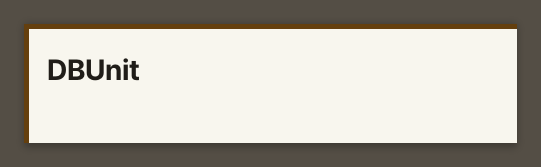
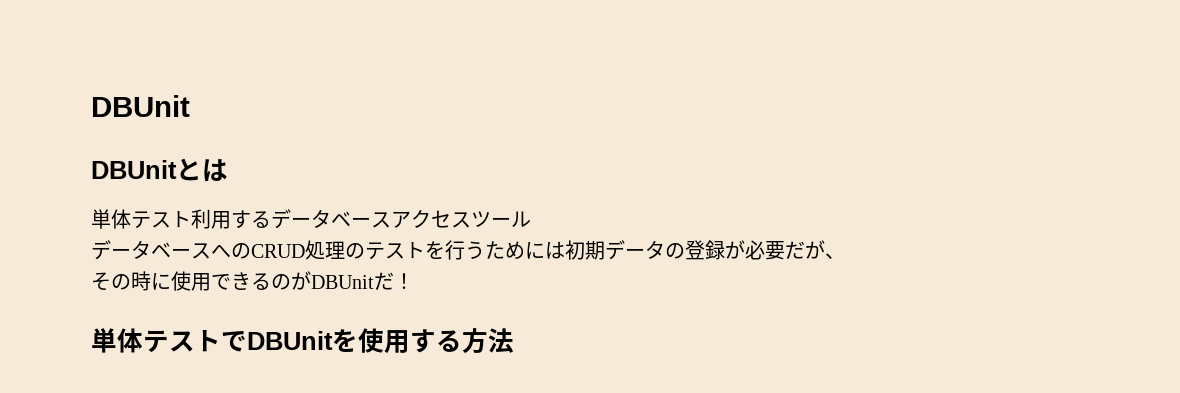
[47,58,140,81] DBUnit -> [91,95,190,117] [91,158,228,182] [91,209,531,229] [91,240,845,260] [91,271,414,291] [91,328,514,354] DBUnit // DBUnitとは // 単体テスト利用するデータベースアクセスツール // データベースへのCRUD処理のテストを行うためには初期データの登録が必要だが、 // その時に使用できるのがDBUnitだ！ // 単体テストでDBUnitを使用する方法

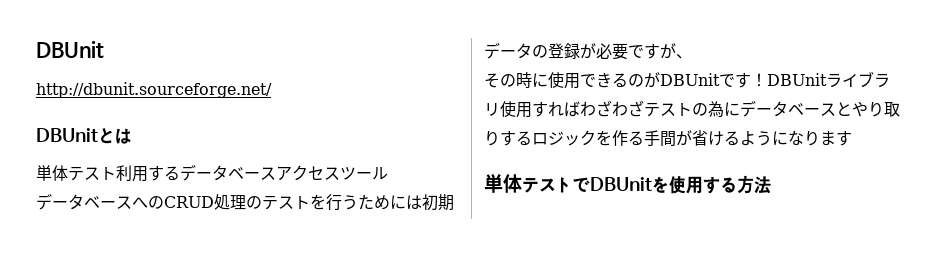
[91,95,190,117] DBUnit -> [36,41,104,58] [36,82,272,98] DBUnit // http://dbunit.sourceforge.net/
[785,241,805,259] だ -> [628,43,660,59] です
[374,272,394,290] だ -> [719,72,751,88] です
(414, 281) none -> [767,71,890,88] [484,100,900,118] [484,130,852,147] DBUnitライブラリ使用すればわざわざテストの為にデータベースとやり取りするロジックを作る手間が省けるようになります

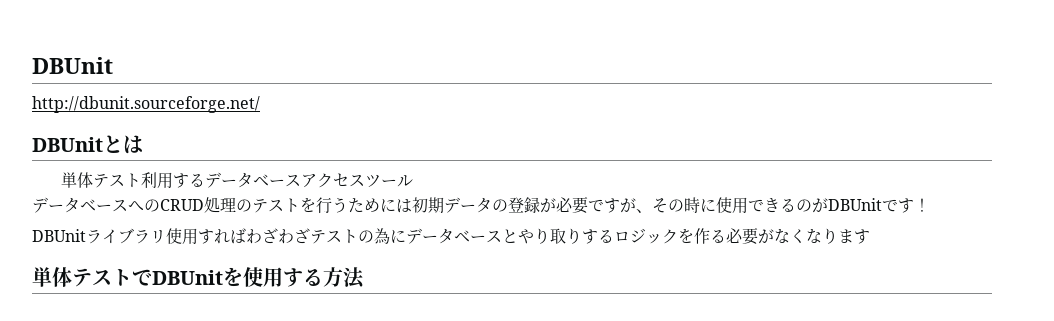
(692, 56) // -> (652, 211) none
(767, 80) none -> (930, 205) //
[644,130,788,147] 手間が省けるように -> [726,228,806,245] 必要がなく

